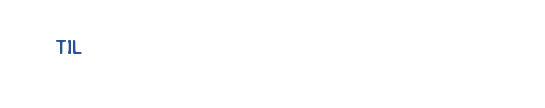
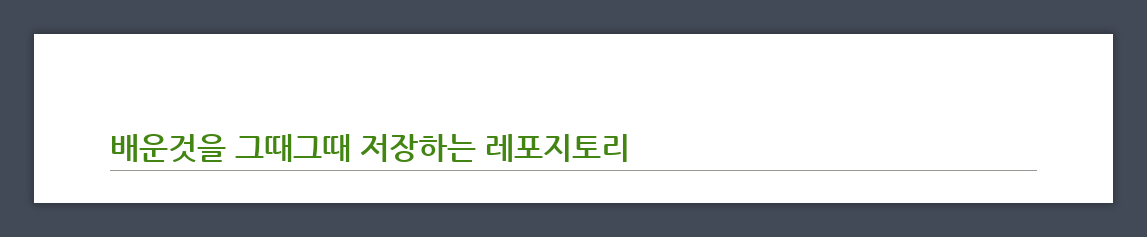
[55,40,82,54] TIL -> [110,134,630,163] 배운것을 그때그때 저장하는 레포지토리

